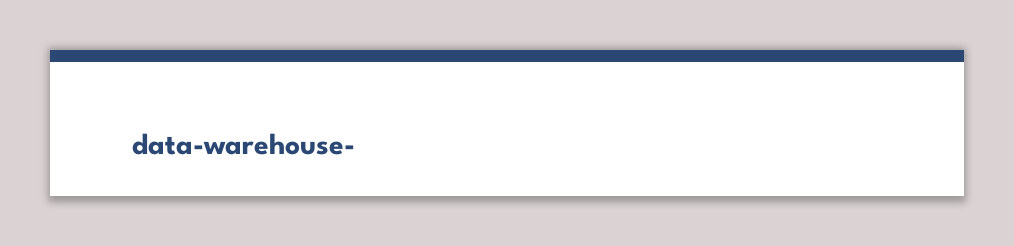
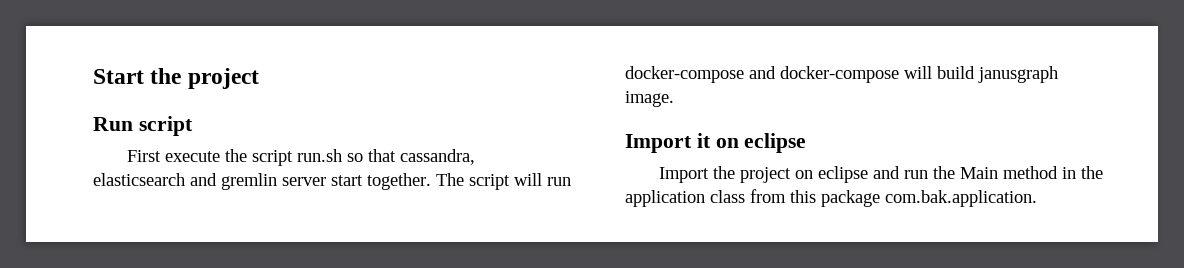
[132,133,355,155] data-warehouse- -> [93,68,259,89] [93,116,193,136] [127,149,476,166] [93,173,571,190] [625,66,1058,83] [625,91,674,107] [625,133,807,153] [659,166,1104,183] [625,189,1037,207] Start the project // Run script // First execute the script run.sh so that cassandra, elasticsearch and gremlin server start together. The script will run docker-compose and docker-compose will build janusgraph image. // Import it on eclipse // Import the project on eclipse and run the Main method in the application class from this package com.bak.application.

